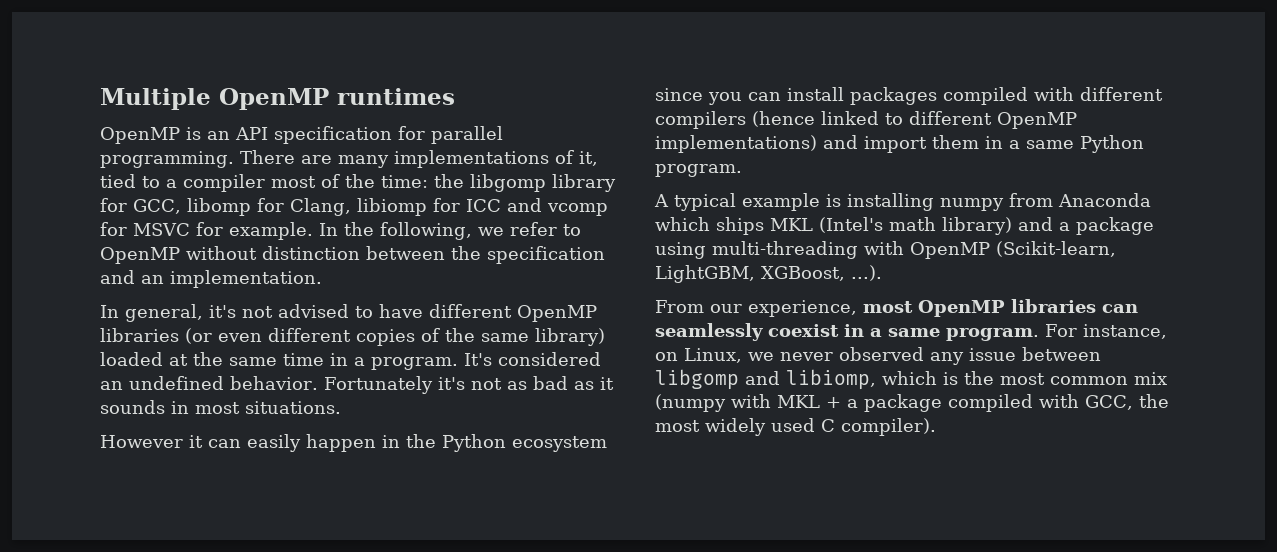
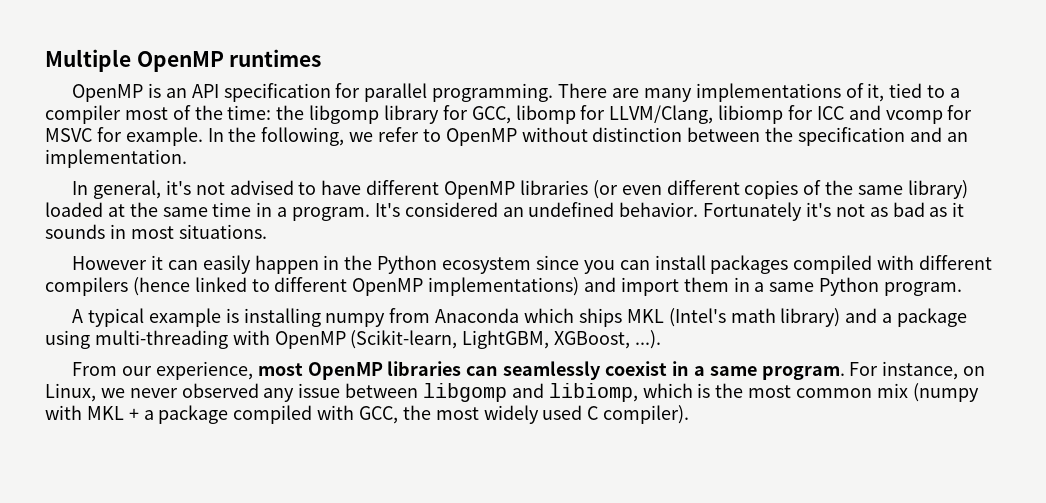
[290,198,351,216] Clang, -> [609,105,714,124] LLVM/Clang,

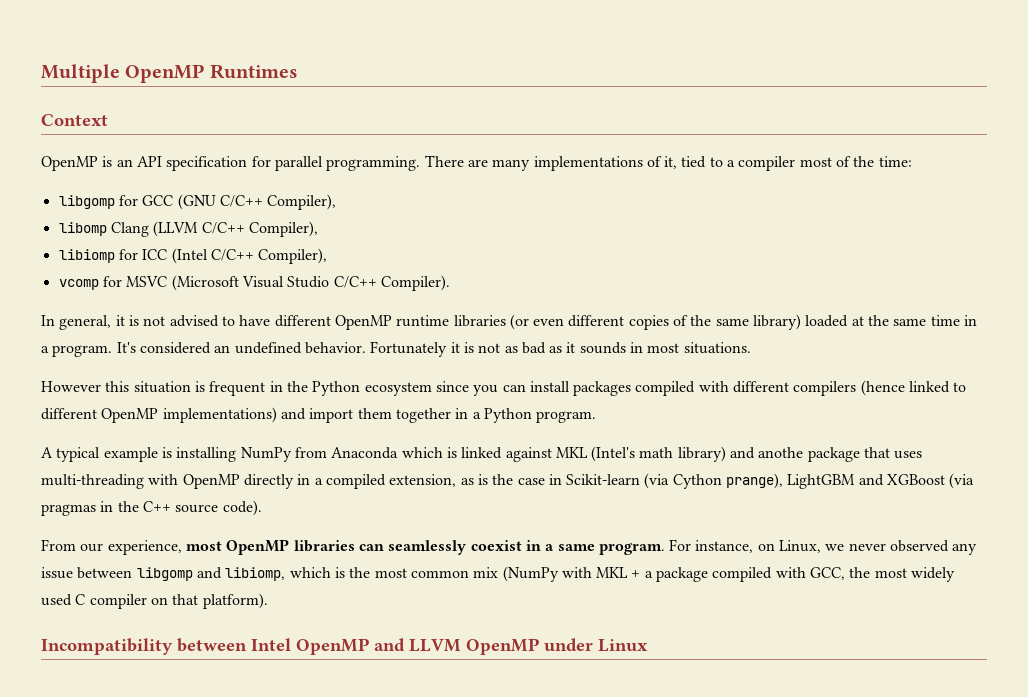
[229,49,322,67] runtimes -> [209,64,298,79] [41,114,108,126] Runtimes // Context
[276,105,973,124] [45,127,968,146] [45,149,187,168] the libgomp library for GCC, libomp for LLVM/Clang, libiomp for ICC and vcomp for MSVC for example. In the following, we refer to OpenMP without distinction between the specification and an implementation. -> [58,194,337,210] [58,221,318,237] [58,248,328,264] [58,275,450,291] // libgomp for GCC (GNU C/C++ Compiler), // libomp Clang (LLVM C/C++ Compiler), // libiomp for ICC (Intel C/C++ Compiler), // vcomp for MSVC (Microsoft Visual Studio C/C++ Compiler).
[165,180,191,195] it's -> [115,315,139,326] it is
(516, 190) none -> [396,315,450,327] runtime
[806,202,832,217] it's -> [450,342,474,353] it is
[151,255,319,274] it can easily happen -> [105,381,266,396] this situation is frequent
[733,277,815,292] in a same -> [395,408,481,423] together in a
[325,313,386,327] numpy -> [240,447,292,462] NumPy
[578,308,622,327] ships -> [446,447,552,462] is linked against
[882,308,967,327] [45,330,662,349] a package using multi-threading with OpenMP (Scikit-learn, LightGBM, XGBoost, ...). -> [758,447,923,462] [41,473,975,489] [41,500,262,516] anothe package that uses multi-threading with OpenMP directly in a compiled extension, as is the case in Scikit-learn (via Cython prange), LightGBM and XGBoost (via pragmas in the C++ source code).
[912,383,979,402] (numpy -> [502,566,559,582] (NumPy
[603,405,690,424] compiler). -> [89,593,268,609] [41,638,648,655] compiler on that platform). // Incompatibility between Intel OpenMP and LLVM OpenMP under Linux

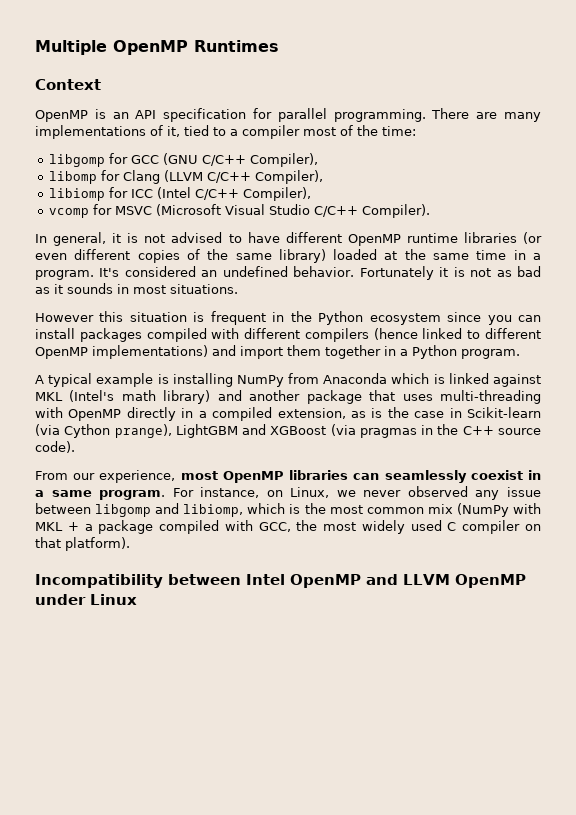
(107, 229) none -> [100,170,120,181] for
[758,447,804,458] anothe -> [249,390,301,401] another

